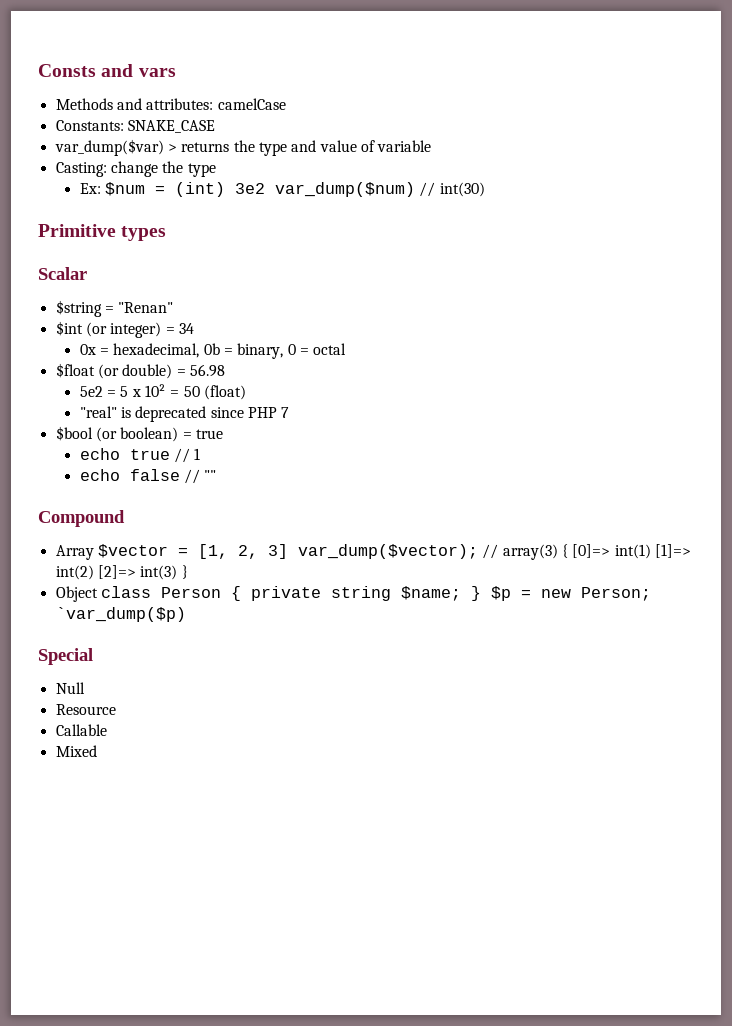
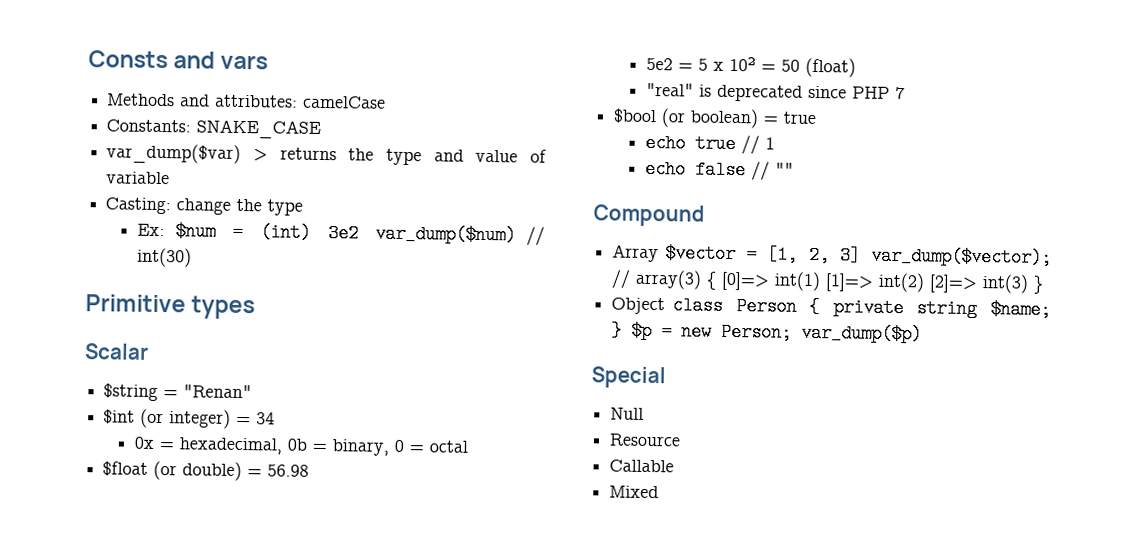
[55,607,186,622] `var_dump($p) -> [801,323,923,344] var_dump($p)

